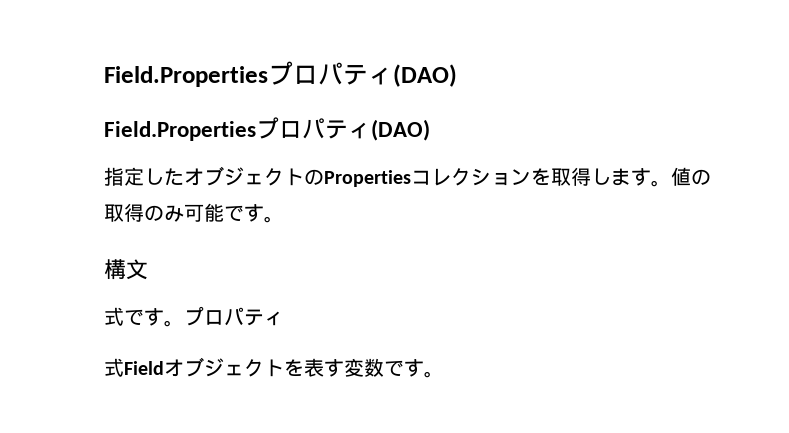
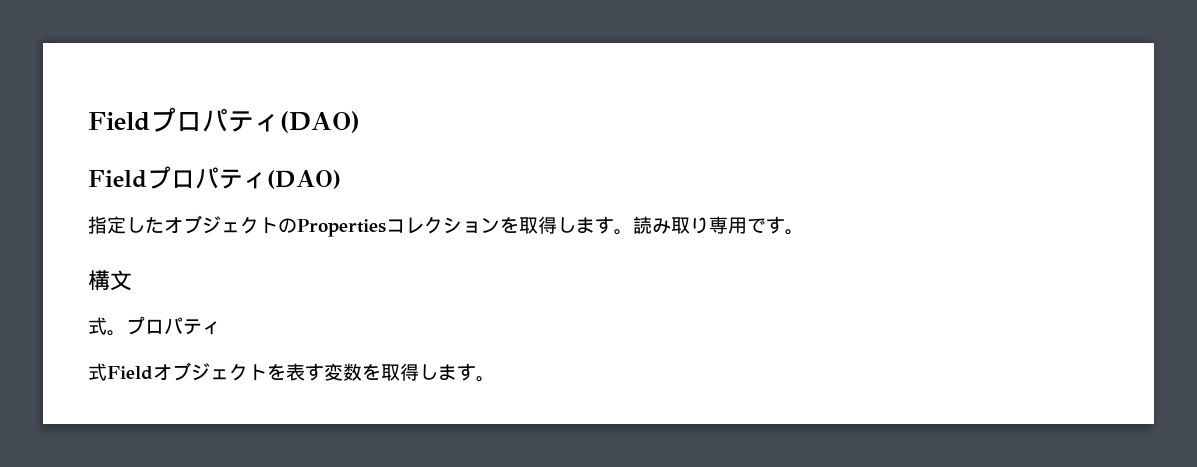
[104,61,457,87] [104,121,256,141] Field.Propertiesプロパティ(DAO) // Field.Properties -> [88,107,360,133] [88,170,147,188] Fieldプロパティ(DAO) // Field
[671,167,711,186] [104,203,224,222] 値の取得のみ可能 -> [633,216,747,234] 読み取り専用
[124,308,164,326] です -> (107, 326) none
[384,360,404,377] で -> [362,363,457,381] を取得しま

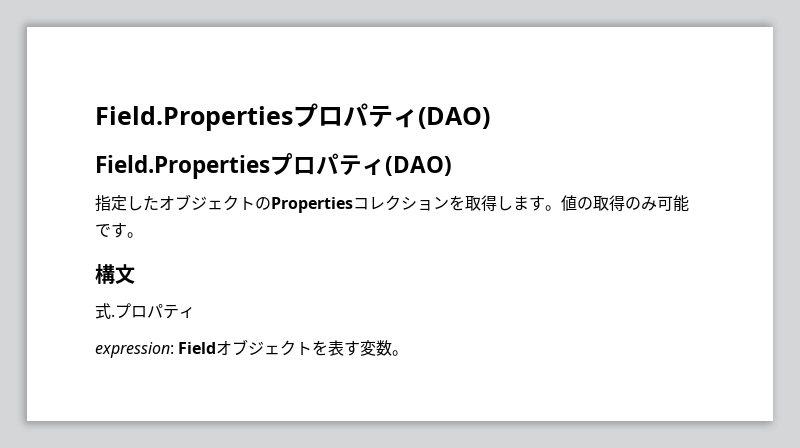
[88,107,360,133] [88,170,147,188] Fieldプロパティ(DAO) // Field -> [95,103,490,131] [95,155,270,179] Field.Propertiesプロパティ(DAO) // Field.Properties
[633,216,747,234] 読み取り専用 -> [561,195,689,212] 値の取得のみ可能
[107,330,126,336] 。 -> [111,314,115,317] .
[88,363,107,381] 式 -> [95,342,174,358] expression:
[362,363,476,381] を取得します -> (393, 348) none

